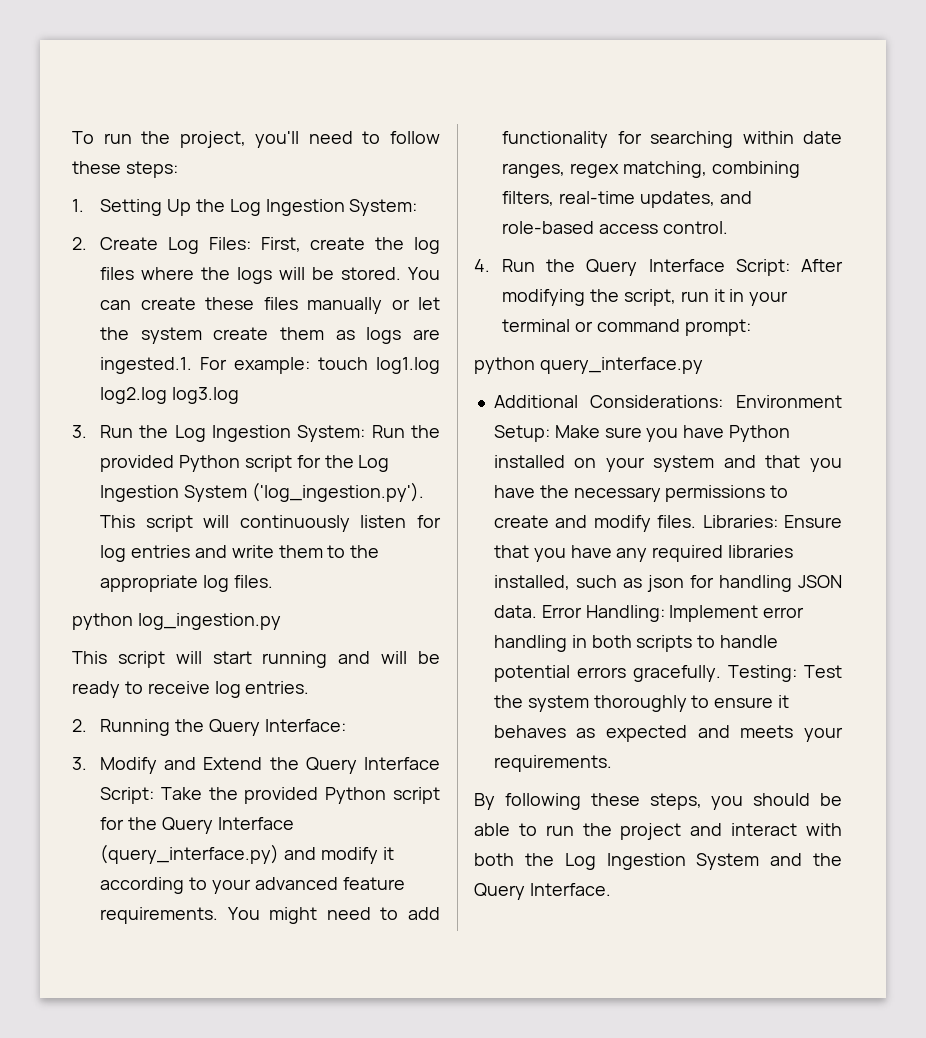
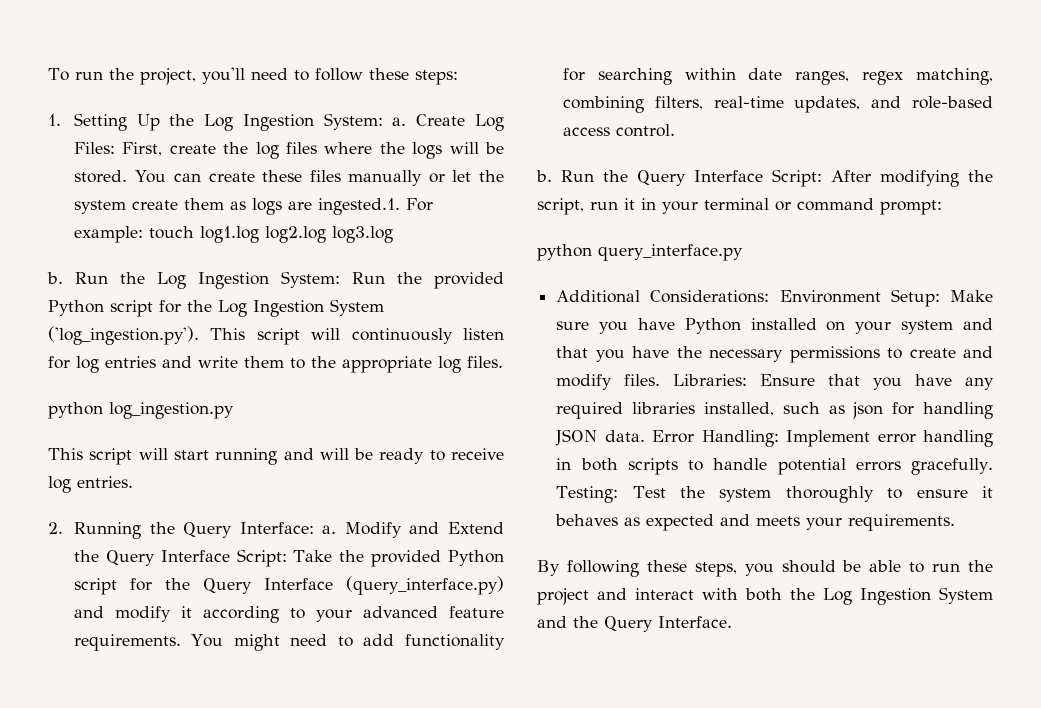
[72,237,87,250] // 2. -> [392,117,407,126] a.
[72,425,87,438] 3. -> [47,272,63,284] b.
[72,757,87,770] // 3. -> [322,525,337,534] a.
[474,259,490,272] 4. -> [536,170,552,182] b.

